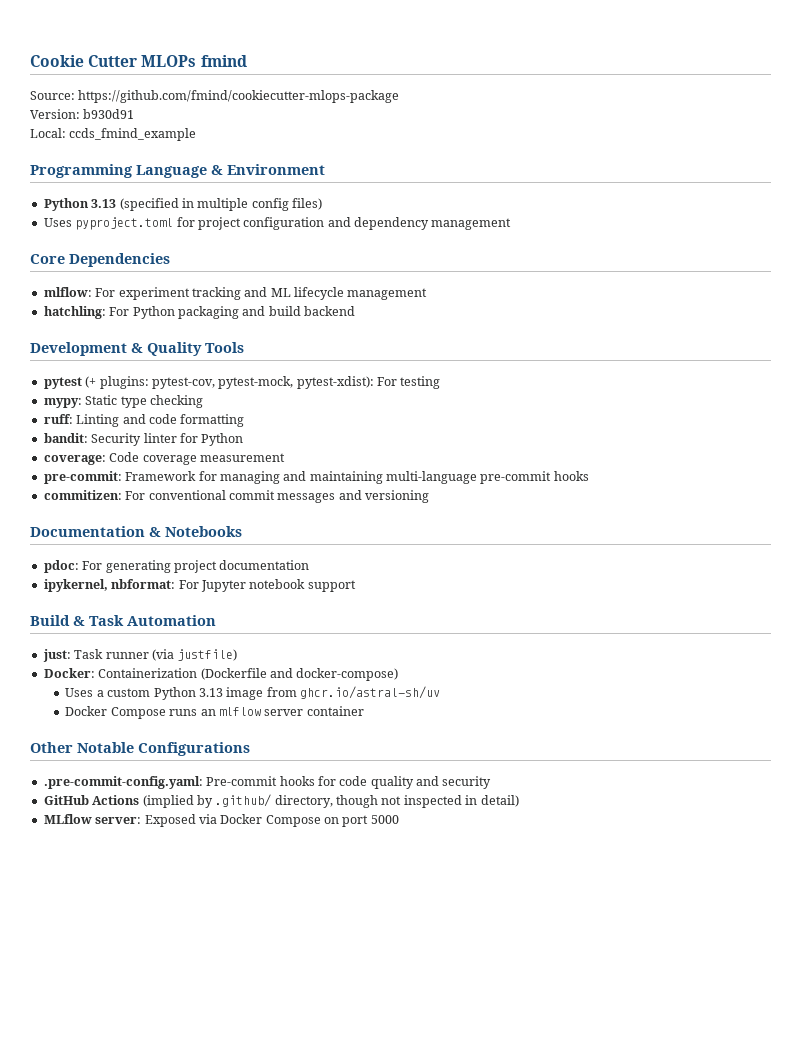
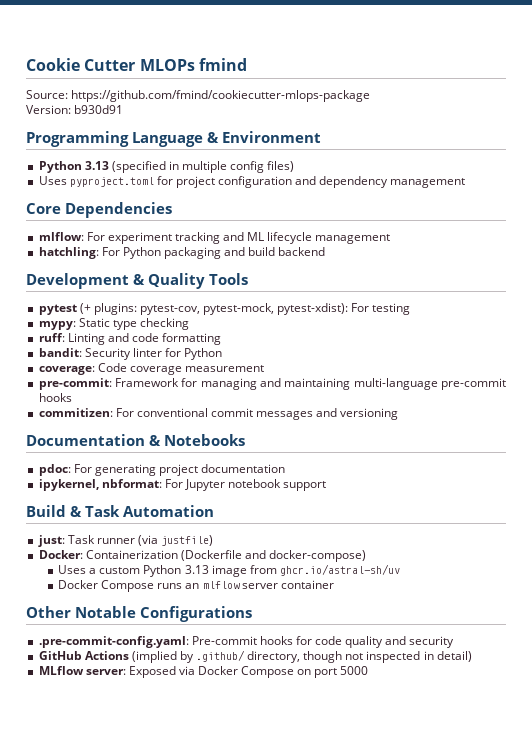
[30,128,197,141] // Local: ccds_fmind_example -> (124, 109) none

